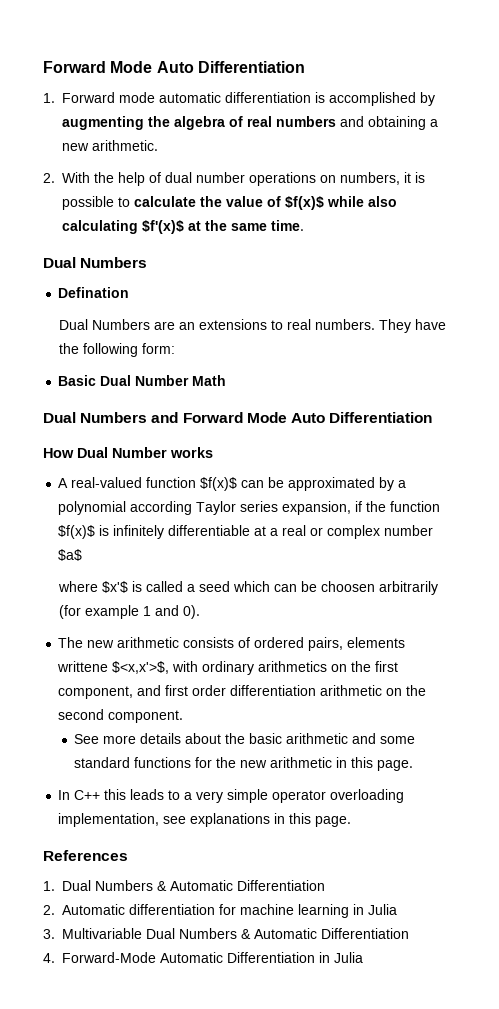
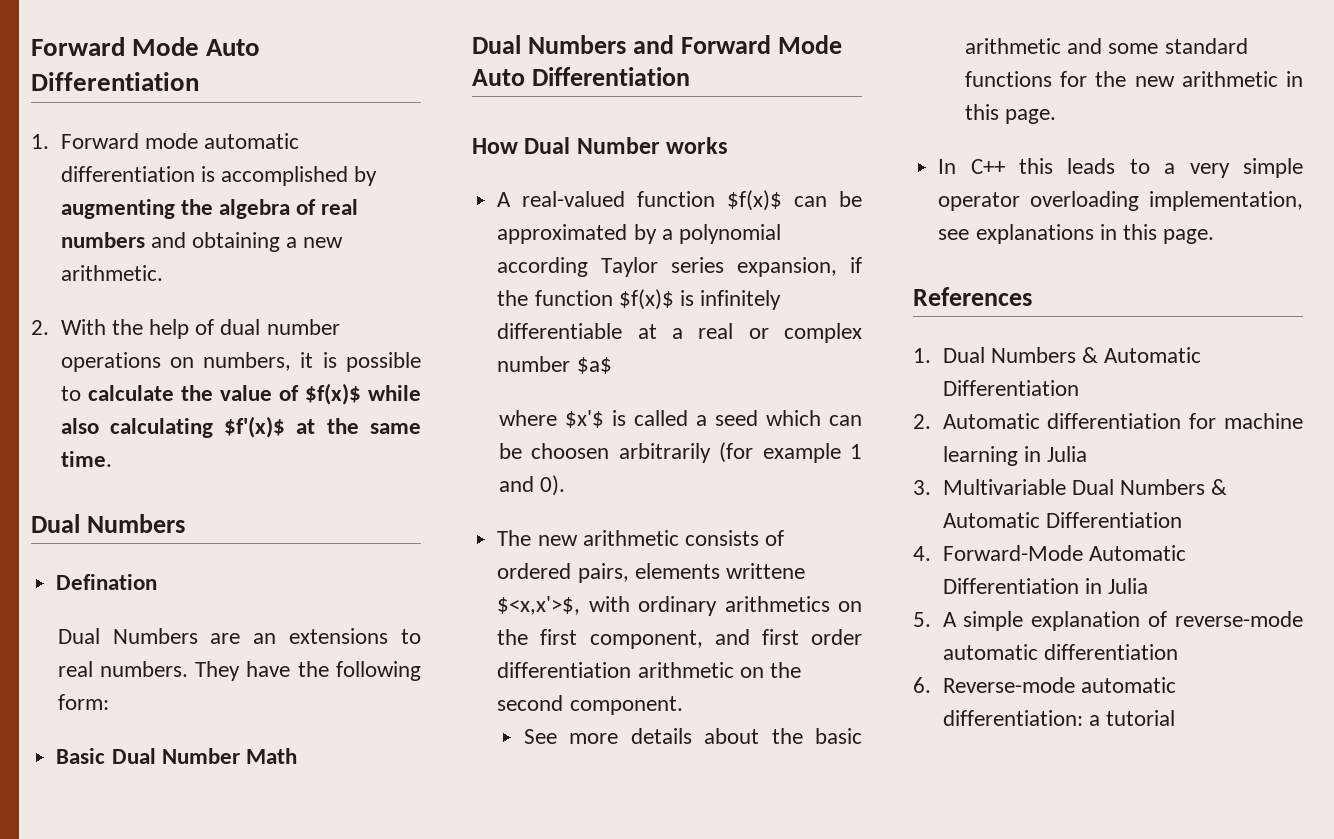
(363, 957) none -> [913,611,1303,631] [942,644,1178,660] [913,677,1176,693] [942,710,1175,726] // 5. A simple explanation of reverse-mode automatic differentiation // 6. Reverse-mode automatic differentiation: a tutorial

